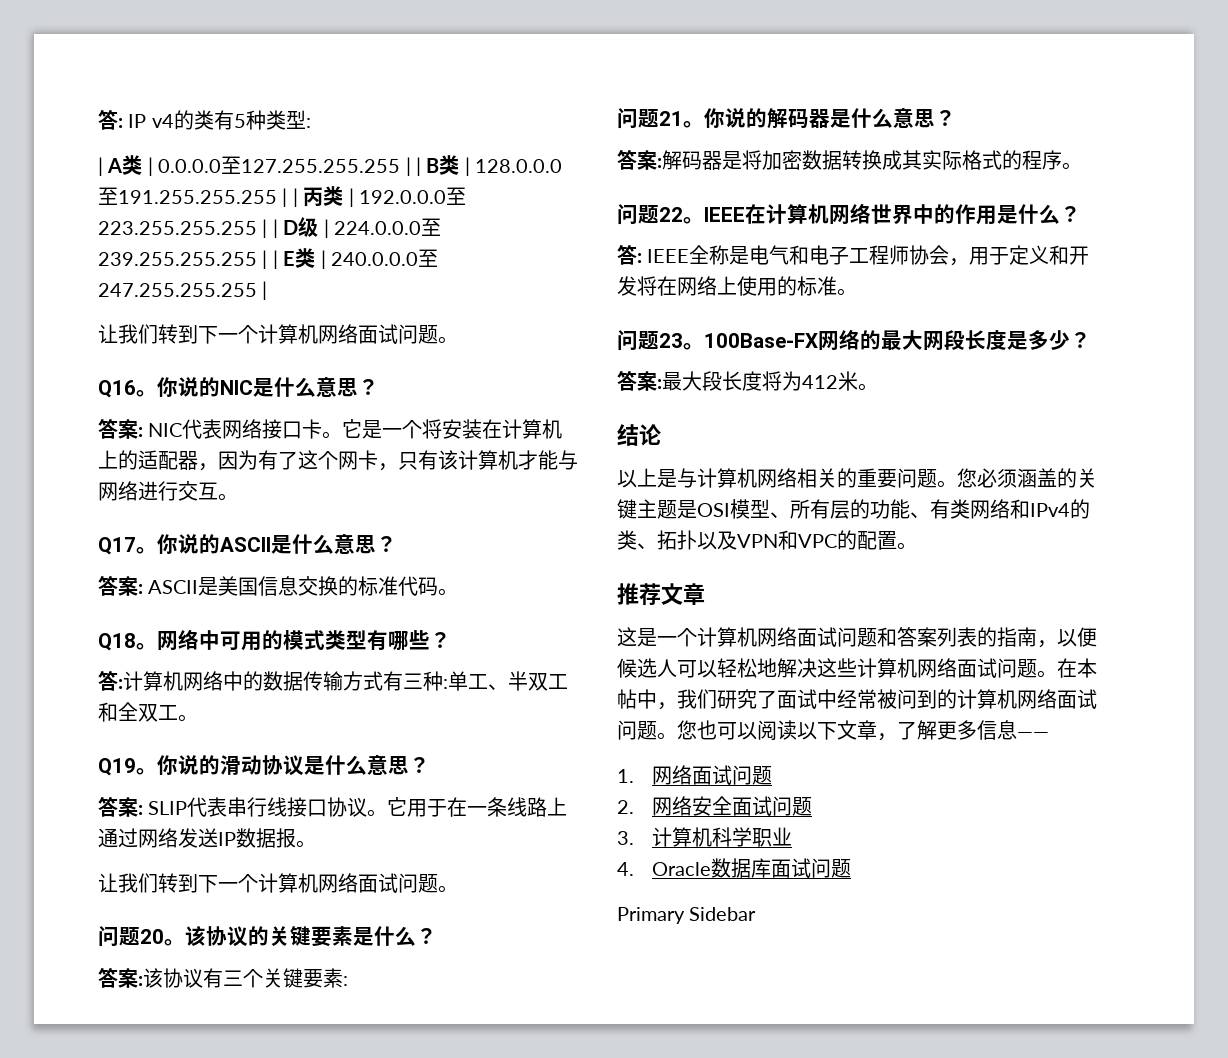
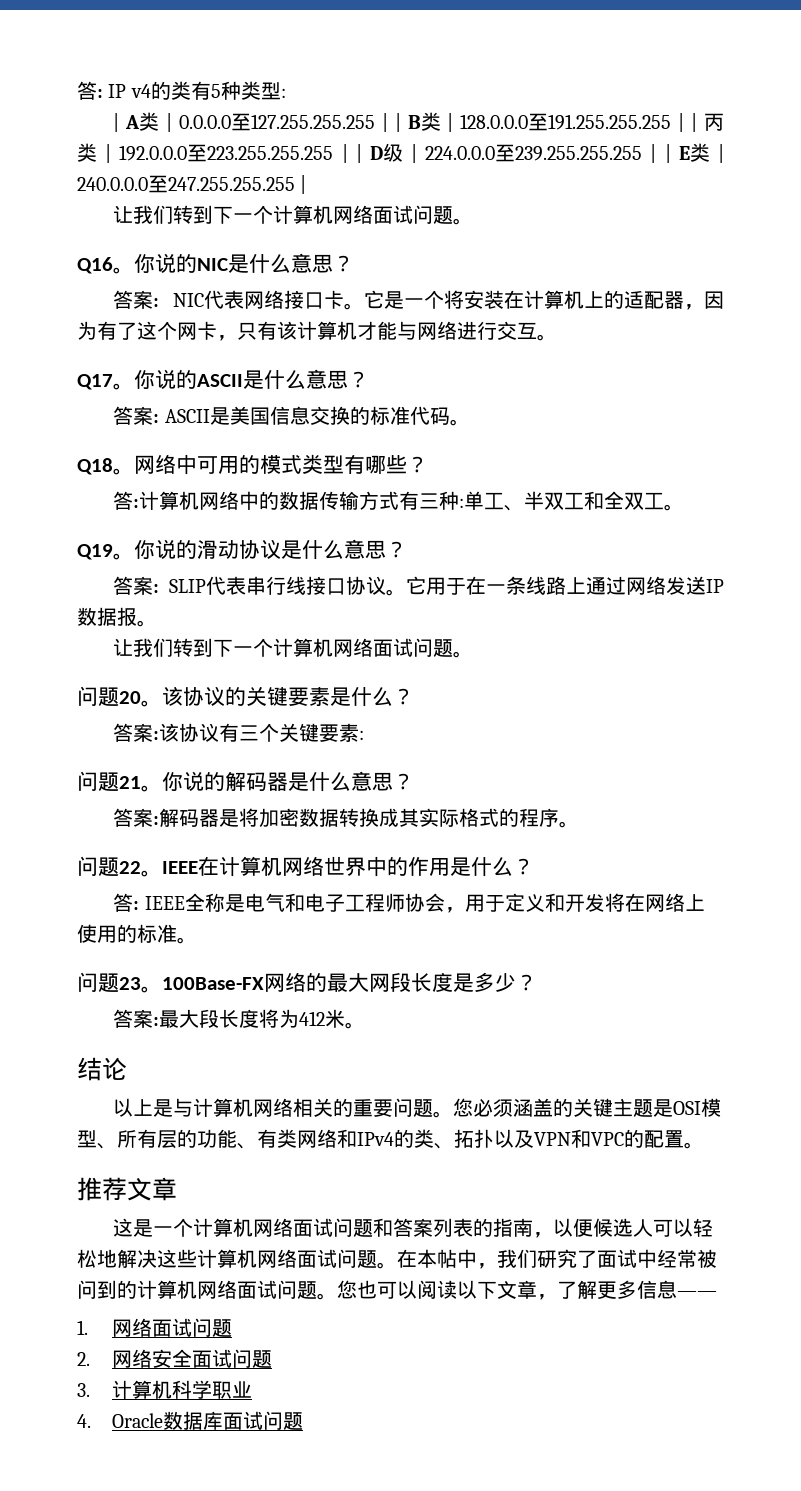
[617,907,757,924] // Primary Sidebar -> (304, 1421) none

